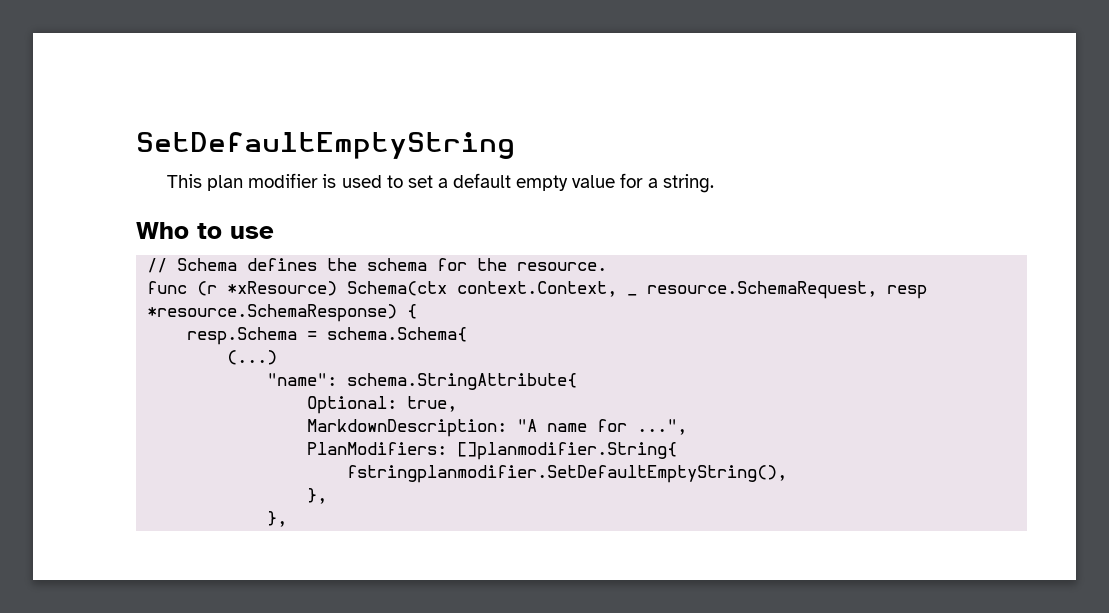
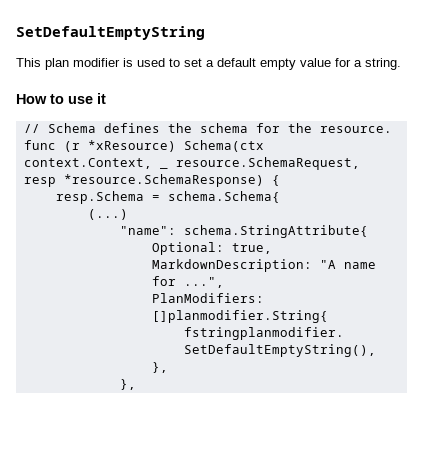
[136,222,189,239] Who -> [16,94,47,104] How
(274, 232) none -> [97,93,106,104] it

